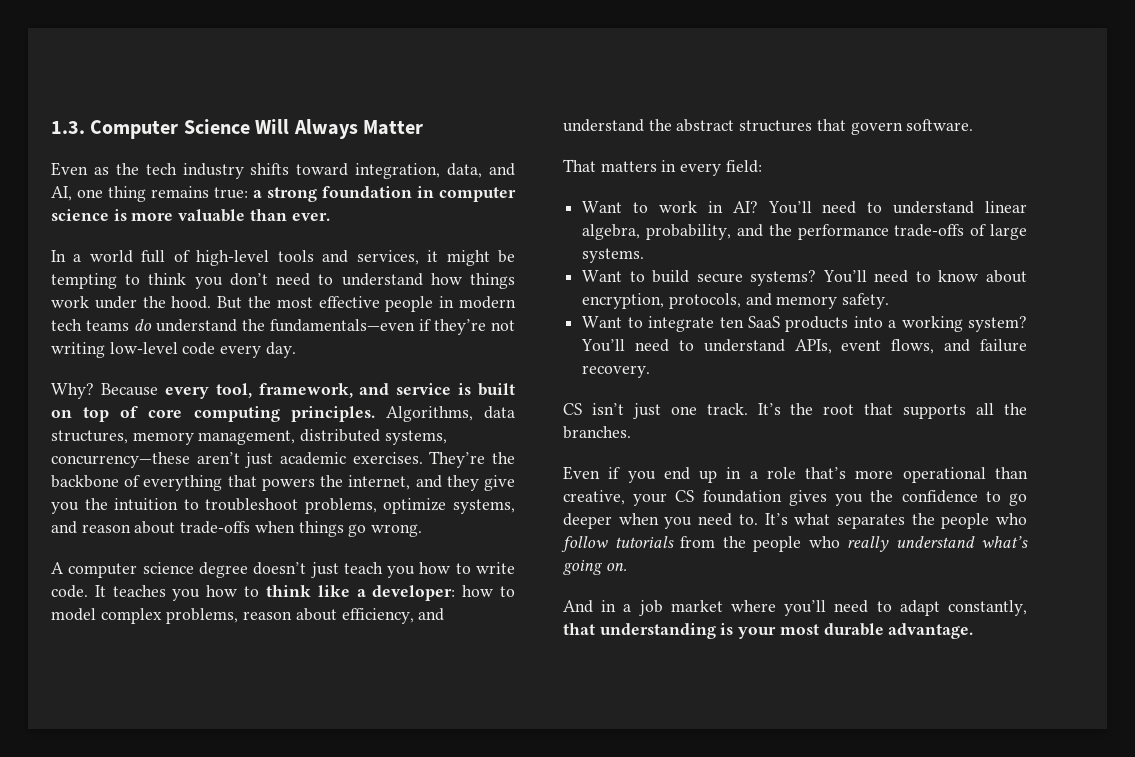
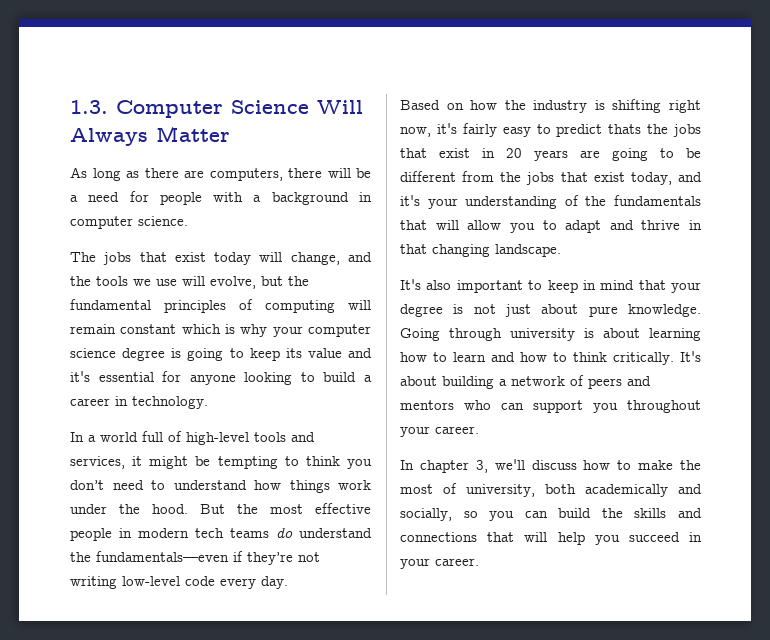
[51,162,516,179] [51,186,516,202] [51,209,330,222] Even as the tech industry shifts toward integration, data, and AI, one thing remains true: a strong foundation in computer science is more valuable than ever. -> [70,167,371,181] [70,191,372,205] [70,216,188,229] [70,252,372,265] [70,276,309,289] [70,299,371,313] [70,324,372,337] [70,348,372,361] [70,371,372,385] [70,396,208,409] As long as there are computers, there will be a need for people with a background in computer science. // The jobs that exist today will change, and the tools we use will evolve, but the fundamental principles of computing will remain constant which is why your computer science degree is going to keep its value and it's essential for anyone looking to build a career in technology.
[51,383,515,399] [51,406,515,422] [51,429,447,445] [51,451,515,468] [51,475,515,491] [51,498,515,514] [51,521,423,537] [51,562,515,578] [51,585,515,601] [51,608,445,624] [563,119,974,135] [563,159,762,176] [582,201,1027,214] [582,224,1027,240] [582,248,645,263] [582,270,1027,286] [582,293,890,309] [582,316,1027,332] [581,339,1027,354] [582,365,651,378] [563,403,1027,419] [563,426,631,439] [563,466,1028,483] [563,490,1027,506] [563,513,1027,529] [561,536,1028,552] [563,560,627,575] [563,600,1027,616] [563,623,974,639] Why? Because every tool, framework, and service is built on top of core computing principles. Algorithms, data structures, memory management, distributed systems, concurrency—these aren’t just academic exercises. They’re the backbone of everything that powers the internet, and they give you the intuition to troubleshoot problems, optimize systems, and reason about trade-offs when things go wrong. // A computer science degree doesn’t just teach you how to write code. It teaches you how to think like a developer: how to model complex problems, reason about efficiency, and understand the abstract structures that govern software. // That matters in every field: // Want to work in AI? You’ll need to understand linear algebra, probability, and the performance trade-offs of large systems. // Want to build secure systems? You’ll need to know about encryption, protocols, and memory safety. // Want to integrate ten SaaS products into a working system? You’ll need to understand APIs, event flows, and failure recovery. // CS isn’t just one track. It’s the root that supports all the branches. // Even if you end up in a role that’s more operational than creative, your CS foundation gives you the confidence to go deeper when you need to. It’s what separates the people who follow tutorials from the people who really understand what’s going on. // And in a job market where you’ll need to adapt constantly, that understanding is your most durable advantage. -> [400,99,701,113] [400,123,701,137] [400,148,701,161] [400,171,702,185] [400,195,701,209] [400,220,702,233] [400,244,561,257] [400,279,701,293] [400,304,701,317] [400,328,701,341] [400,351,701,365] [400,375,651,389] [400,400,701,413] [400,426,479,437] [400,459,701,473] [400,483,702,497] [400,508,702,521] [400,532,702,545] [400,558,479,569] Based on how the industry is shifting right now, it's fairly easy to predict thats the jobs that exist in 20 years are going to be different from the jobs that exist today, and it's your understanding of the fundamentals that will allow you to adapt and thrive in that changing landscape. // It's also important to keep in mind that your degree is not just about pure knowledge. Going through university is about learning how to learn and how to think critically. It's about building a network of peers and mentors who can support you throughout your career. // In chapter 3, we'll discuss how to make the most of university, both academically and socially, so you can build the skills and connections that will help you succeed in your career.

